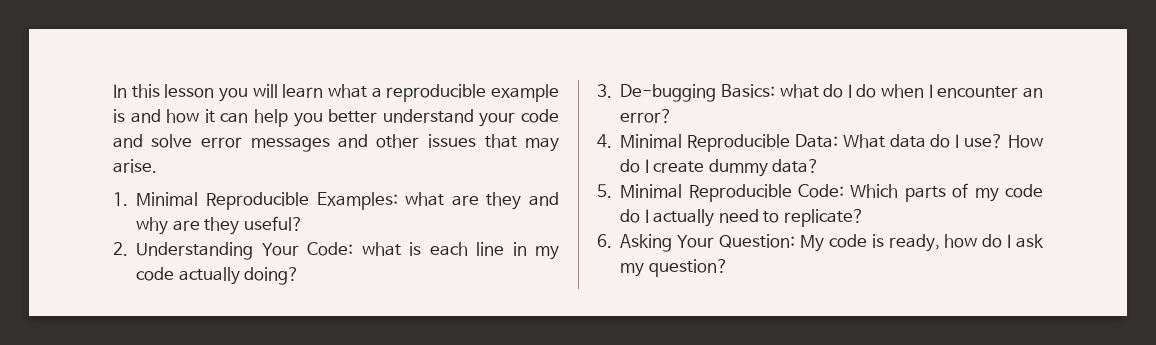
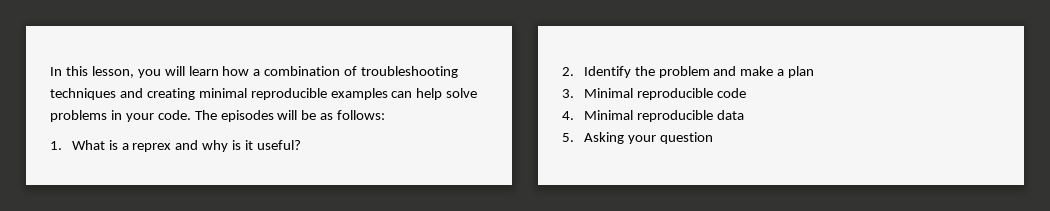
[164,84,215,98] lesson -> [91,66,134,78] lesson,
[328,84,559,102] [113,109,559,127] [113,134,559,152] [113,159,157,173] [113,192,560,210] [136,216,303,235] [113,242,559,260] [136,267,300,285] [597,84,1044,102] [620,109,673,123] [597,134,1043,152] [620,159,820,177] [597,183,1043,202] [620,209,864,227] [597,234,1044,252] [620,259,728,277] what a reproducible example is and how it can help you better understand your code and solve error messages and other issues that may arise. // 1. Minimal Reproducible Examples: what are they and why are they useful? // 2. Understanding Your Code: what is each line in my code actually doing? // 3. De-bugging Basics: what do I do when I encounter an error? // 4. Minimal Reproducible Data: What data do I use? How do I create dummy data? // 5. Minimal Reproducible Code: Which parts of my code do I actually need to replicate? // 6. Asking Your Question: My code is ready, how do I ask my question? -> [222,66,459,78] [50,88,478,100] [50,110,386,122] [50,140,302,152] [562,66,815,78] [562,88,746,100] [562,110,744,122] [562,132,713,144] how a combination of troubleshooting techniques and creating minimal reproducible examples can help solve problems in your code. The episodes will be as follows: // 1. What is a reprex and why is it useful? // 2. Identify the problem and make a plan // 3. Minimal reproducible code // 4. Minimal reproducible data // 5. Asking your question

